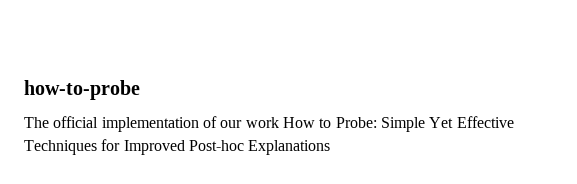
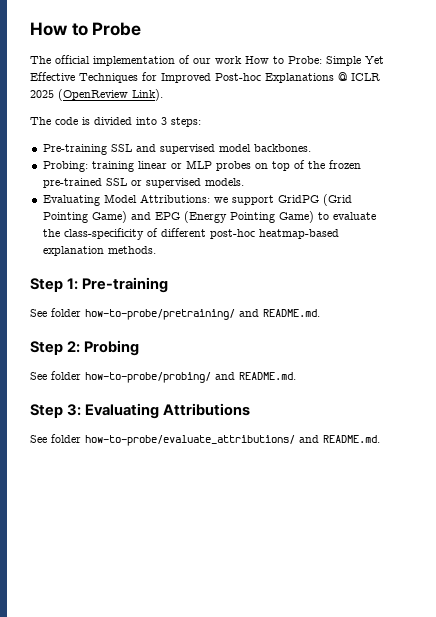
[24,80,140,100] how-to-probe -> [30,22,142,36] How to Probe
(331, 147) none -> [338,72,380,81] [30,89,163,101] [30,117,201,127] [42,144,311,155] [42,160,361,172] [42,178,244,188] [42,194,352,206] [42,211,376,223] [42,228,339,240] [42,246,156,256] [30,277,169,293] [30,308,320,320] [30,340,140,356] [30,371,296,383] [30,403,251,419] [30,434,380,446] @ ICLR 2025 (OpenReview Link). // The code is divided into 3 steps: // Pre-training SSL and supervised model backbones. // Probing: training linear or MLP probes on top of the frozen pre-trained SSL or supervised models. // Evaluating Model Attributions: we support GridPG (Grid Pointing Game) and EPG (Energy Pointing Game) to evaluate the class-specificity of different post-hoc heatmap-based explanation methods. // Step 1: Pre-training // See folder how-to-probe/pretraining/ and README.md. // Step 2: Probing // See folder how-to-probe/probing/ and README.md. // Step 3: Evaluating Attributions // See folder how-to-probe/evaluate_attributions/ and README.md.

